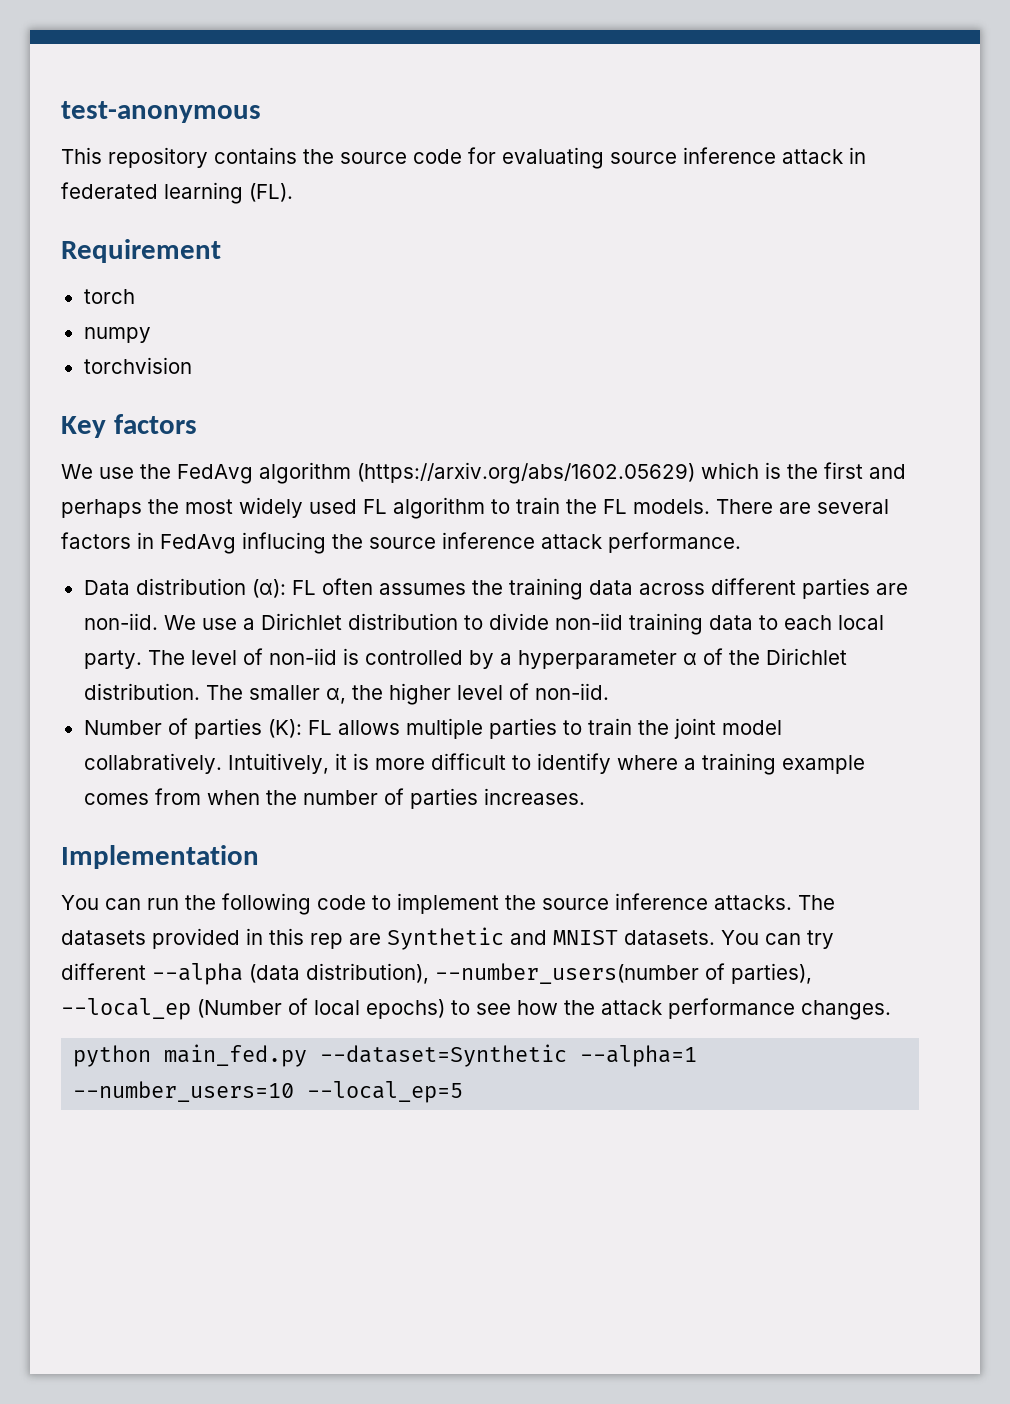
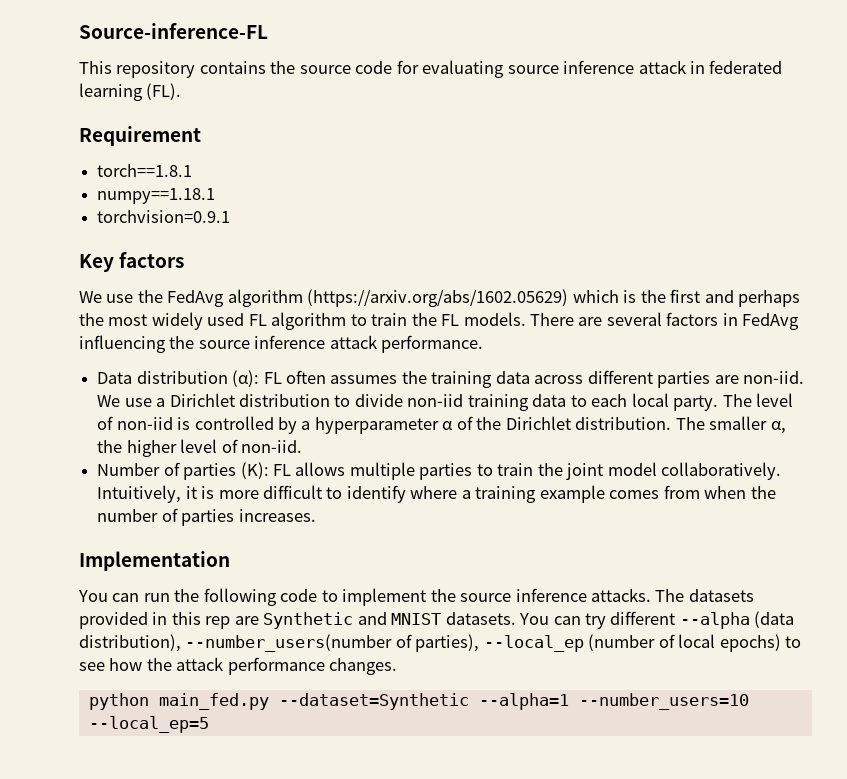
[61,101,261,123] test-anonymous -> [79,23,268,39] Source-inference-FL
[83,289,135,304] [83,327,151,343] [83,357,192,374] torch // numpy // torchvision -> [97,164,193,177] [97,188,216,204] [97,210,231,223] torch==1.8.1 // numpy==1.18.1 // torchvision=0.9.1
[242,532,326,554] influcing -> [79,335,166,353] influencing
[83,753,222,774] collabratively. -> [661,462,782,480] collaboratively.
[197,999,282,1018] (Number -> [588,634,656,651] (number

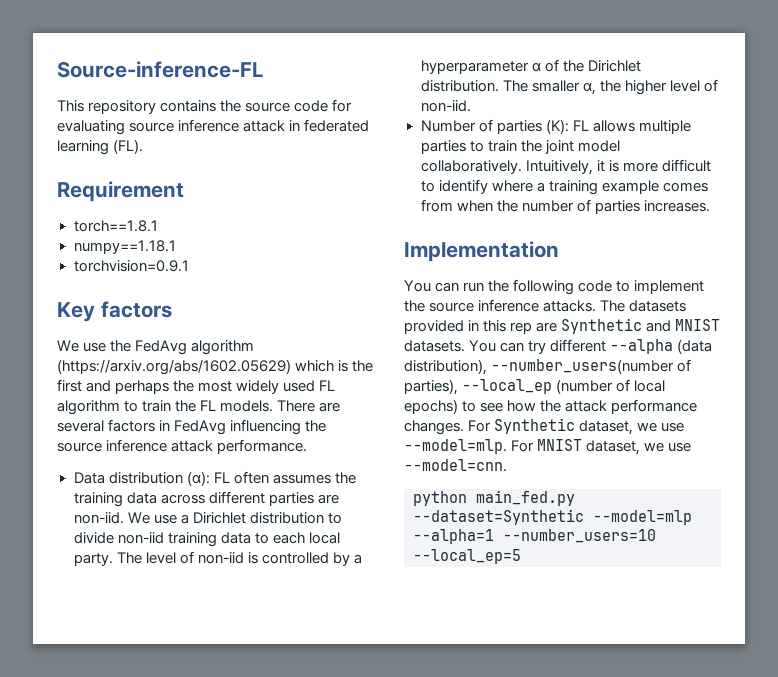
(398, 666) none -> [468,418,685,435] [404,439,692,455] [404,459,507,472] For Synthetic dataset, we use --model=mlp. For MNIST dataset, we use --model=cnn.
(469, 701) none -> [593,510,692,525] --model=mlp

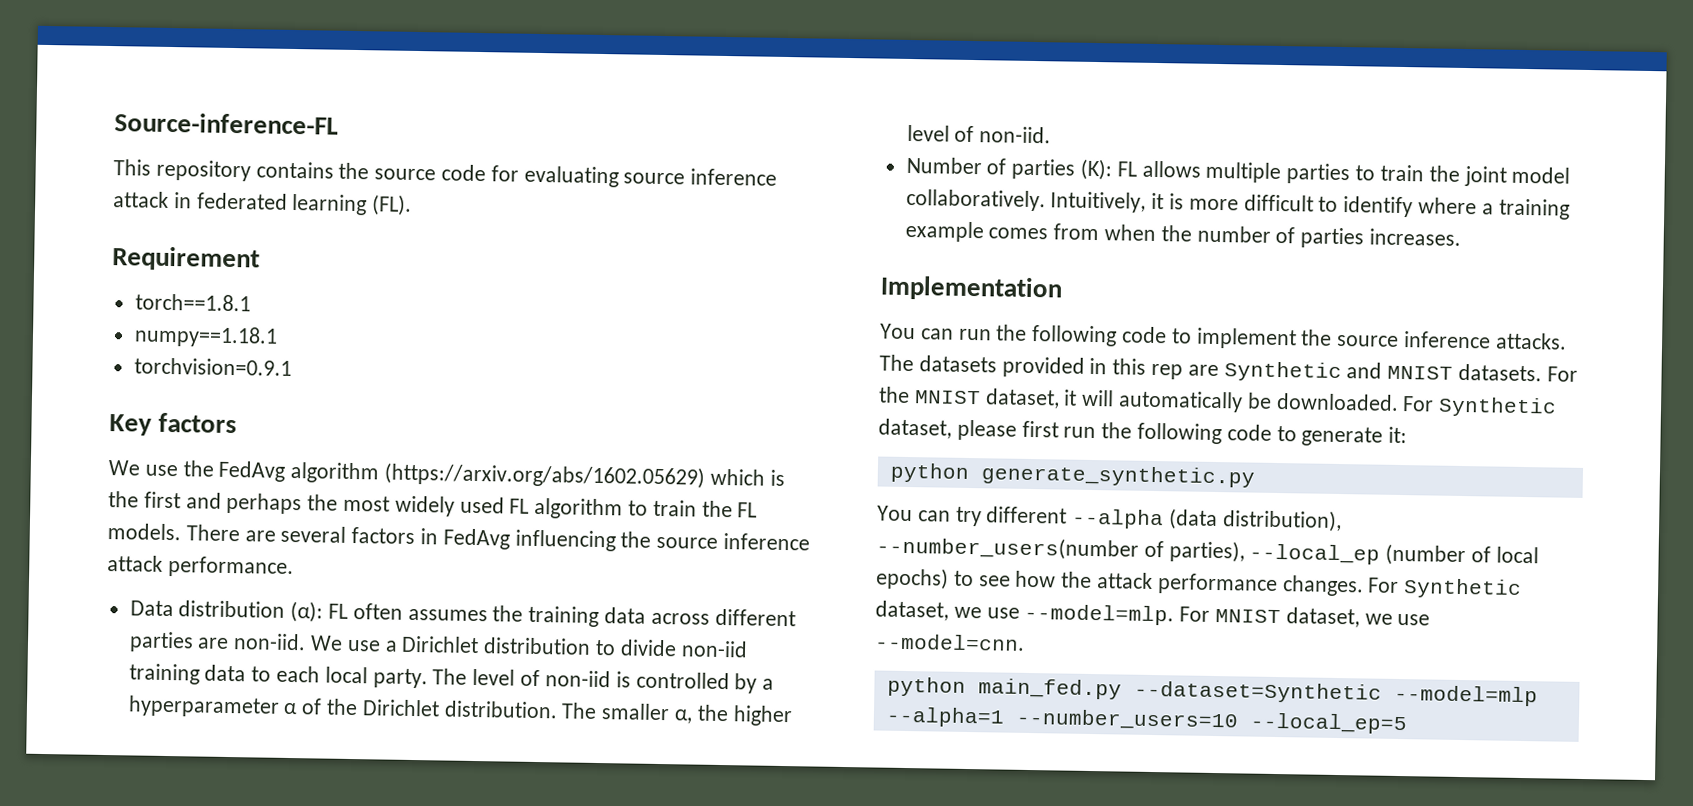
(465, 346) none -> [1546,366,1578,382] [879,386,1558,418] [878,418,1408,447] [889,462,1255,488] For the MNIST dataset, it will automatically be downloaded. For Synthetic dataset, please first run the following code to generate it: // python generate_synthetic.py //

